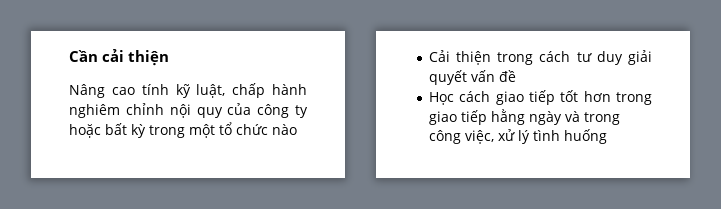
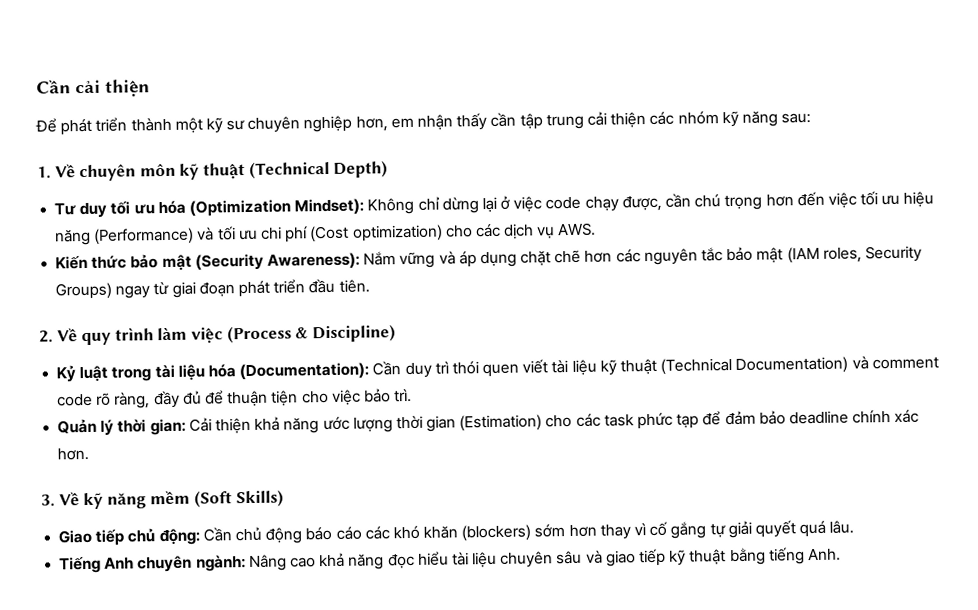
[69,83,307,98] [69,103,308,118] [69,122,297,138] [428,50,652,65] [428,70,516,85] [428,90,652,105] [428,109,620,125] [428,129,607,144] Nâng cao tính kỹ luật, chấp hành nghiêm chỉnh nội quy của công ty hoặc bất kỳ trong một tổ chức nào // Cải thiện trong cách tư duy giải quyết vấn đề // Học cách giao tiếp tốt hơn trong giao tiếp hằng ngày và trong công việc, xử lý tình huống -> [35,110,812,136] [37,160,389,182] [54,191,935,219] [55,222,597,246] [55,245,922,272] [55,278,370,300] [39,324,396,346] [56,356,939,383] [57,388,413,409] [57,409,920,436] [57,447,90,461] [41,489,284,510] [58,520,855,546] [59,547,841,574] Để phát triển thành một kỹ sư chuyên nghiệp hơn, em nhận thấy cần tập trung cải thiện các nhóm kỹ năng sau: // 1. Về chuyên môn kỹ thuật (Technical Depth) // Tư duy tối ưu hóa (Optimization Mindset): Không chỉ dừng lại ở việc code chạy được, cần chú trọng hơn đến việc tối ưu hiệu năng (Performance) và tối ưu chi phí (Cost optimization) cho các dịch vụ AWS. // Kiến thức bảo mật (Security Awareness): Nắm vững và áp dụng chặt chẽ hơn các nguyên tắc bảo mật (IAM roles, Security Groups) ngay từ giai đoạn phát triển đầu tiên. // 2. Về quy trình làm việc (Process & Discipline) // Kỷ luật trong tài liệu hóa (Documentation): Cần duy trì thói quen viết tài liệu kỹ thuật (Technical Documentation) và comment code rõ ràng, đầy đủ để thuận tiện cho việc bảo trì. // Quản lý thời gian: Cải thiện khả năng ước lượng thời gian (Estimation) cho các task phức tạp để đảm bảo deadline chính xác hơn. // 3. Về kỹ năng mềm (Soft Skills) // Giao tiếp chủ động: Cần chủ động báo cáo các khó khăn (blockers) sớm hơn thay vì cố gắng tự giải quyết quá lâu. // Tiếng Anh chuyên ngành: Nâng cao khả năng đọc hiểu tài liệu chuyên sâu và giao tiếp kỹ thuật bằng tiếng Anh.

